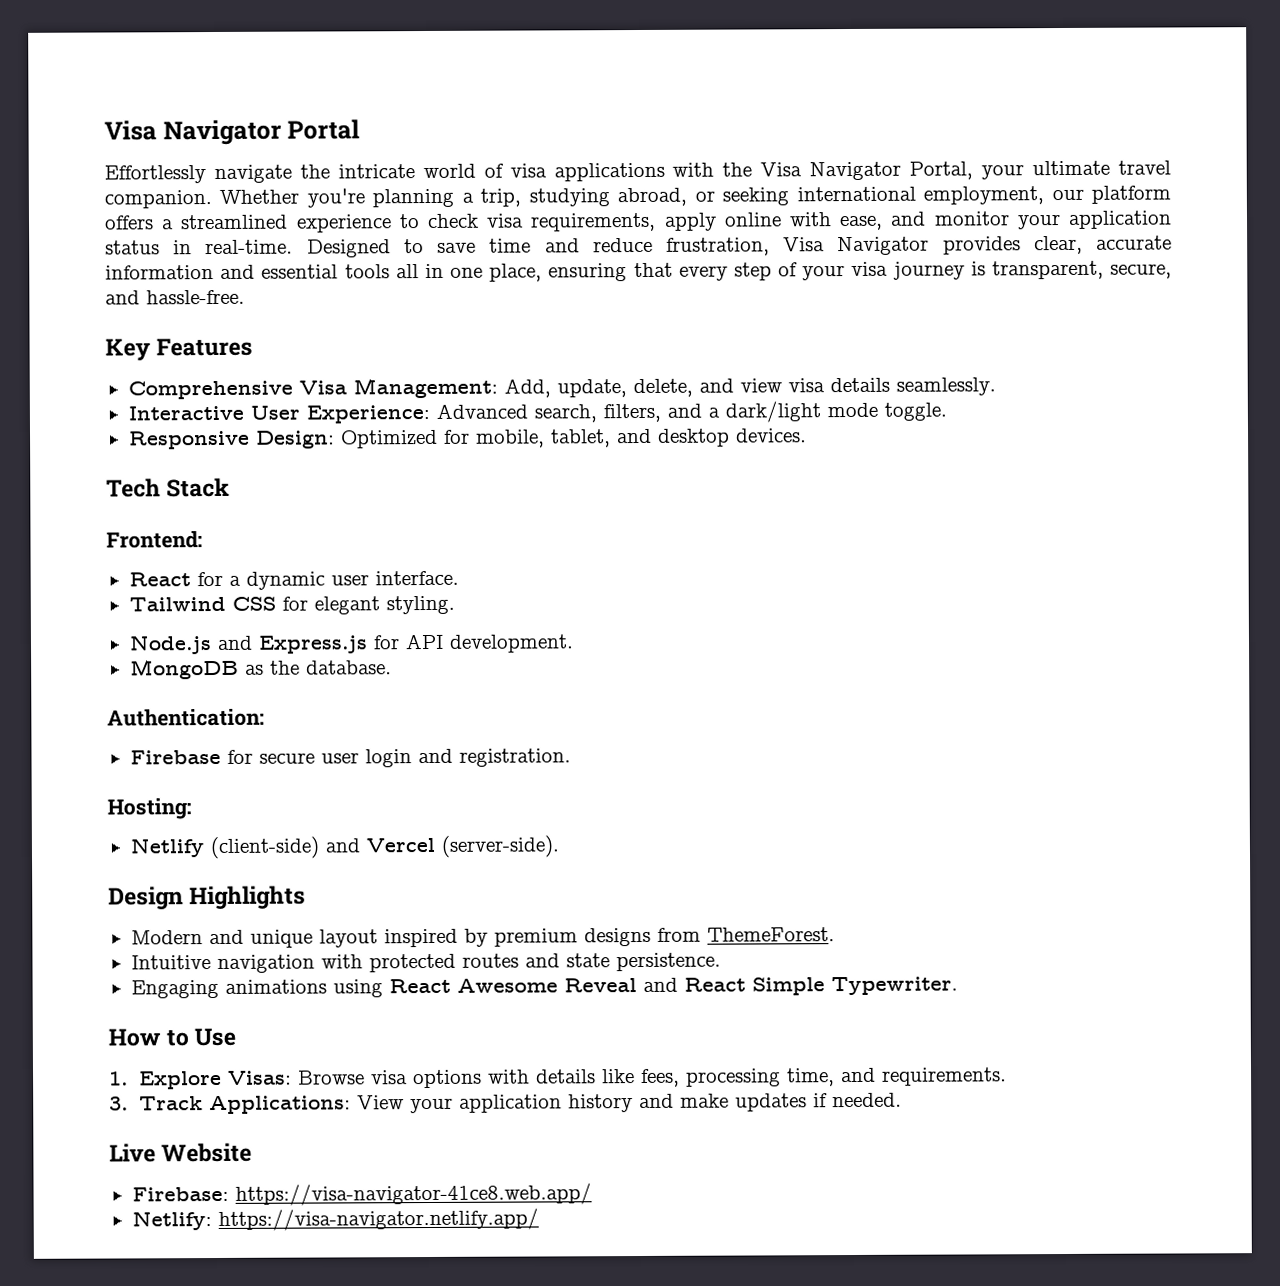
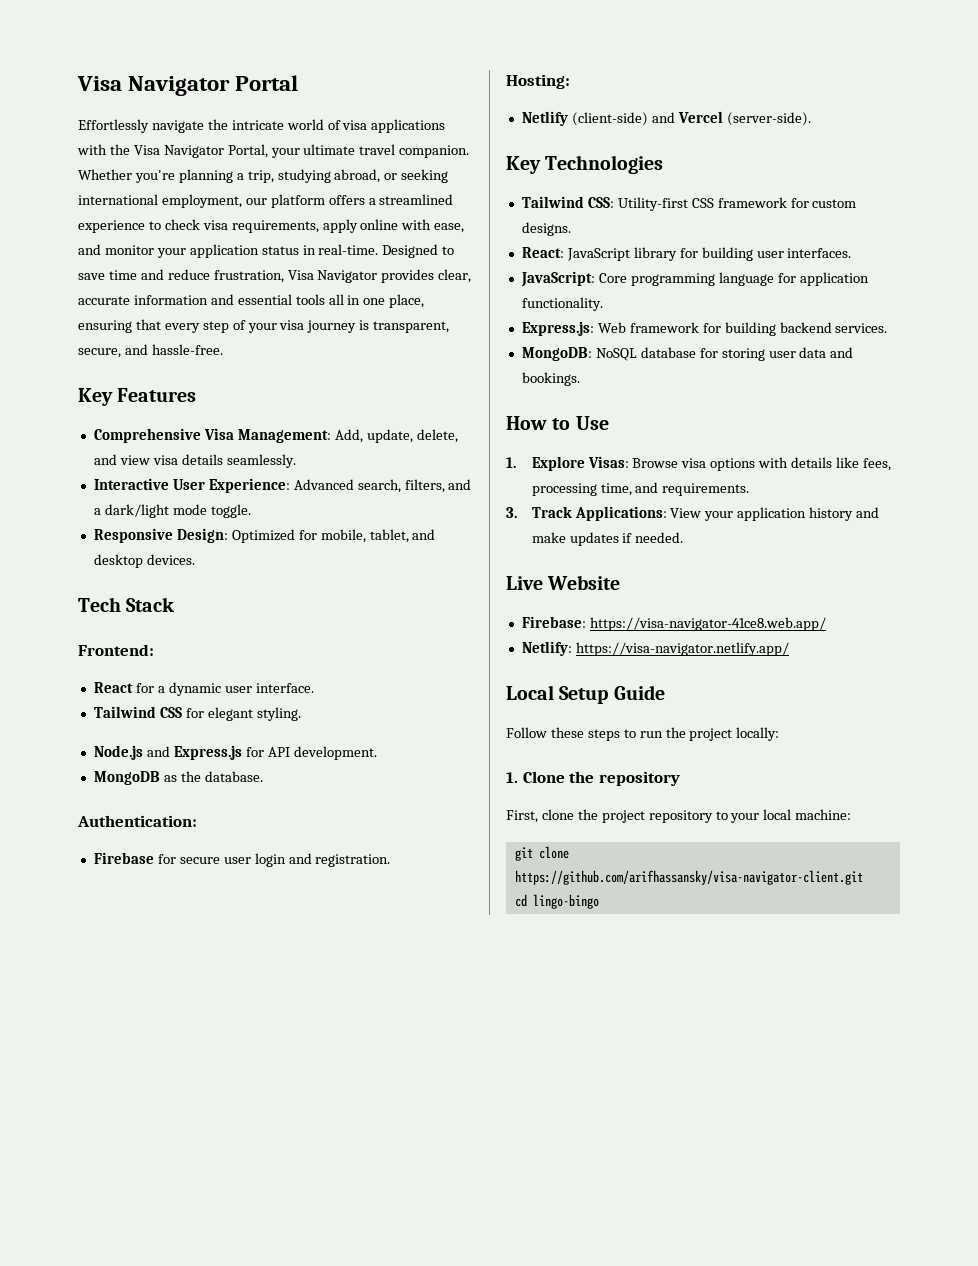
[108,885,307,910] [130,927,835,948] [130,952,721,973] [130,976,958,999] Design Highlights // Modern and unique layout inspired by premium designs from ThemeForest. // Intuitive navigation with protected routes and state persistence. // Engaging animations using React Awesome Reveal and React Simple Typewriter. -> [506,155,664,174] [521,196,857,211] [521,222,571,236] [521,247,852,261] [520,271,869,287] [521,297,603,311] [521,321,888,336] [521,347,854,361] [521,372,580,386] Key Technologies // Tailwind CSS: Utility-first CSS framework for custom designs. // React: JavaScript library for building user interfaces. // JavaScript: Core programming language for application functionality. // Express.js: Web framework for building backend services. // MongoDB: NoSQL database for storing user data and bookings.
(539, 1219) none -> [506,685,665,704] [506,727,780,741] [506,771,680,786] [506,809,852,823] [514,846,569,861] [514,870,863,885] [514,894,599,909] // Local Setup Guide // Follow these steps to run the project locally: // 1. Clone the repository // First, clone the project repository to your local machine: // git clone https://github.com/arifhassansky/visa-navigator-client.git // cd lingo-bingo

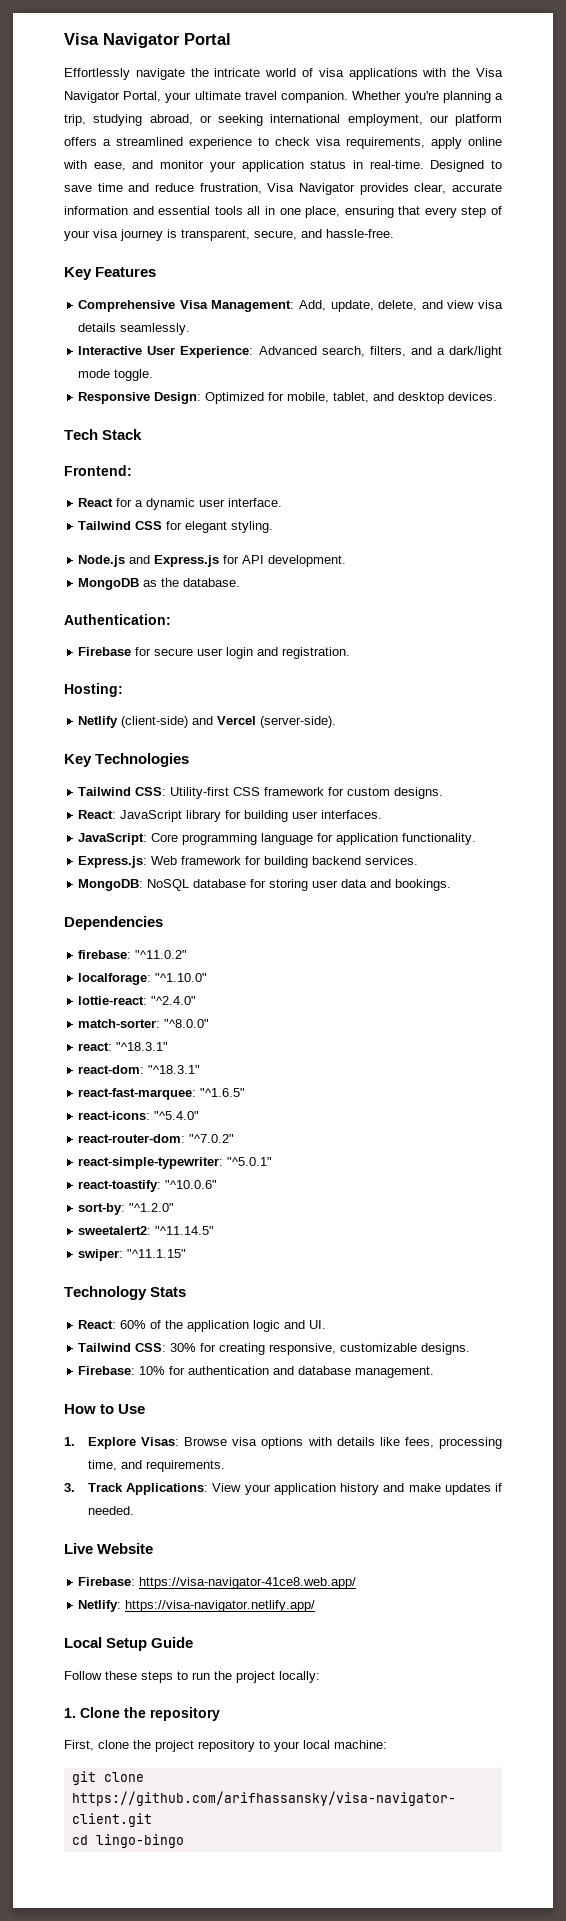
(580, 379) none -> [64,916,163,930] [78,950,188,959] [78,973,208,985] [78,996,197,1005] [78,1019,210,1028] [78,1042,169,1051] [78,1065,201,1074] [78,1088,246,1100] [78,1111,200,1120] [78,1134,235,1143] [78,1157,273,1169] [78,1180,218,1192] [78,1203,175,1215] [78,1226,215,1235] [78,1249,187,1261] [64,1286,187,1300] [78,1320,327,1332] [78,1343,471,1355] [78,1366,435,1378] // Dependencies // firebase: "^11.0.2" // localforage: "^1.10.0" // lottie-react: "^2.4.0" // match-sorter: "^8.0.0" // react: "^18.3.1" // react-dom: "^18.3.1" // react-fast-marquee: "^1.6.5" // react-icons: "^5.4.0" // react-router-dom: "^7.0.2" // react-simple-typewriter: "^5.0.1" // react-toastify: "^10.0.6" // sort-by: "^1.2.0" // sweetalert2: "^11.14.5" // swiper: "^11.1.15" // Technology Stats // React: 60% of the application logic and UI. // Tailwind CSS: 30% for creating responsive, customizable designs. // Firebase: 10% for authentication and database management.

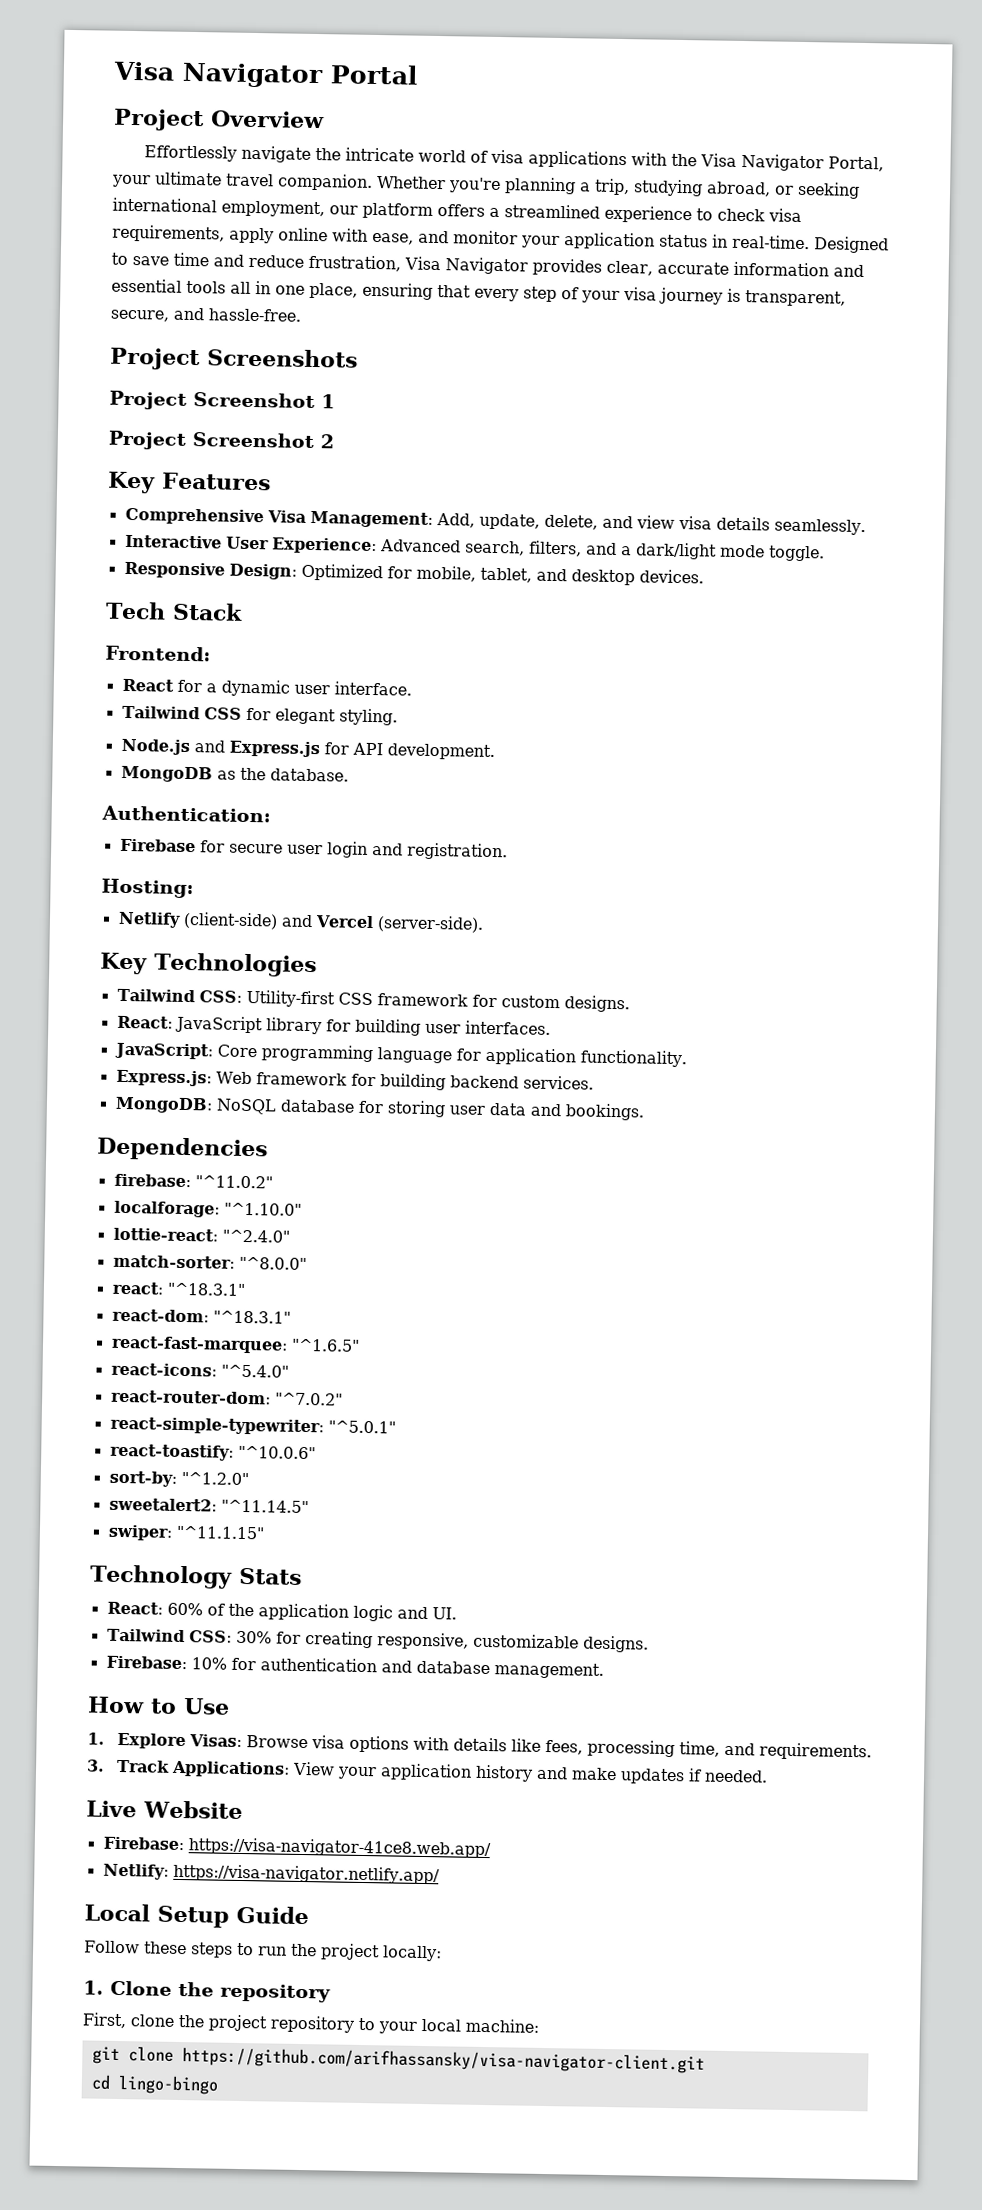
(231, 39) none -> [113,108,325,132] // Project Overview
(394, 233) none -> [110,347,358,371] [109,390,335,410] [108,430,334,450] // Project Screenshots // Project Screenshot 1 // Project Screenshot 2

